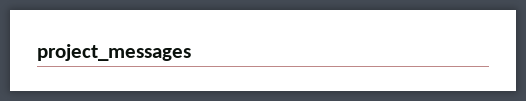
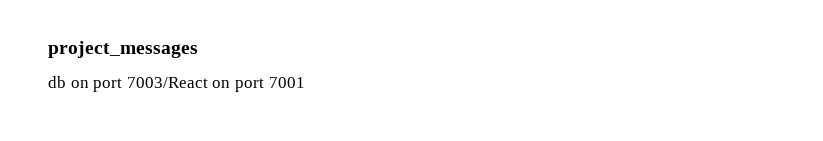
(191, 52) none -> [48,76,305,92] // db on port 7003/React on port 7001

